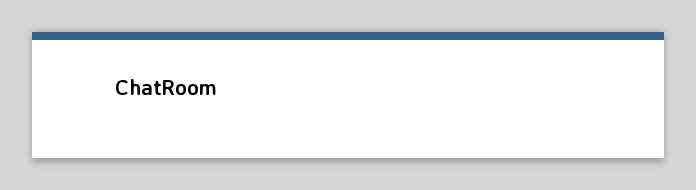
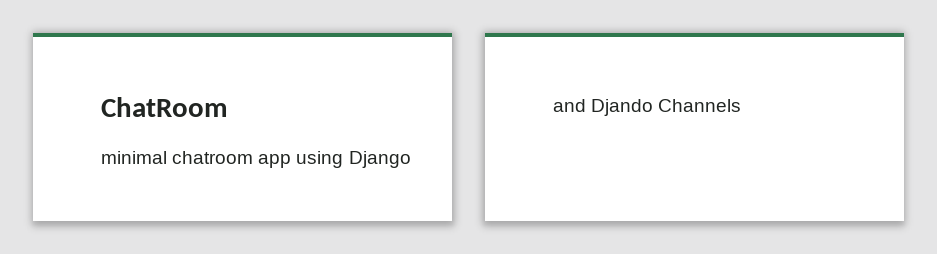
(217, 87) none -> [101,151,411,168] [553,99,742,116] // minimal chatroom app using Django and Djando Channels

